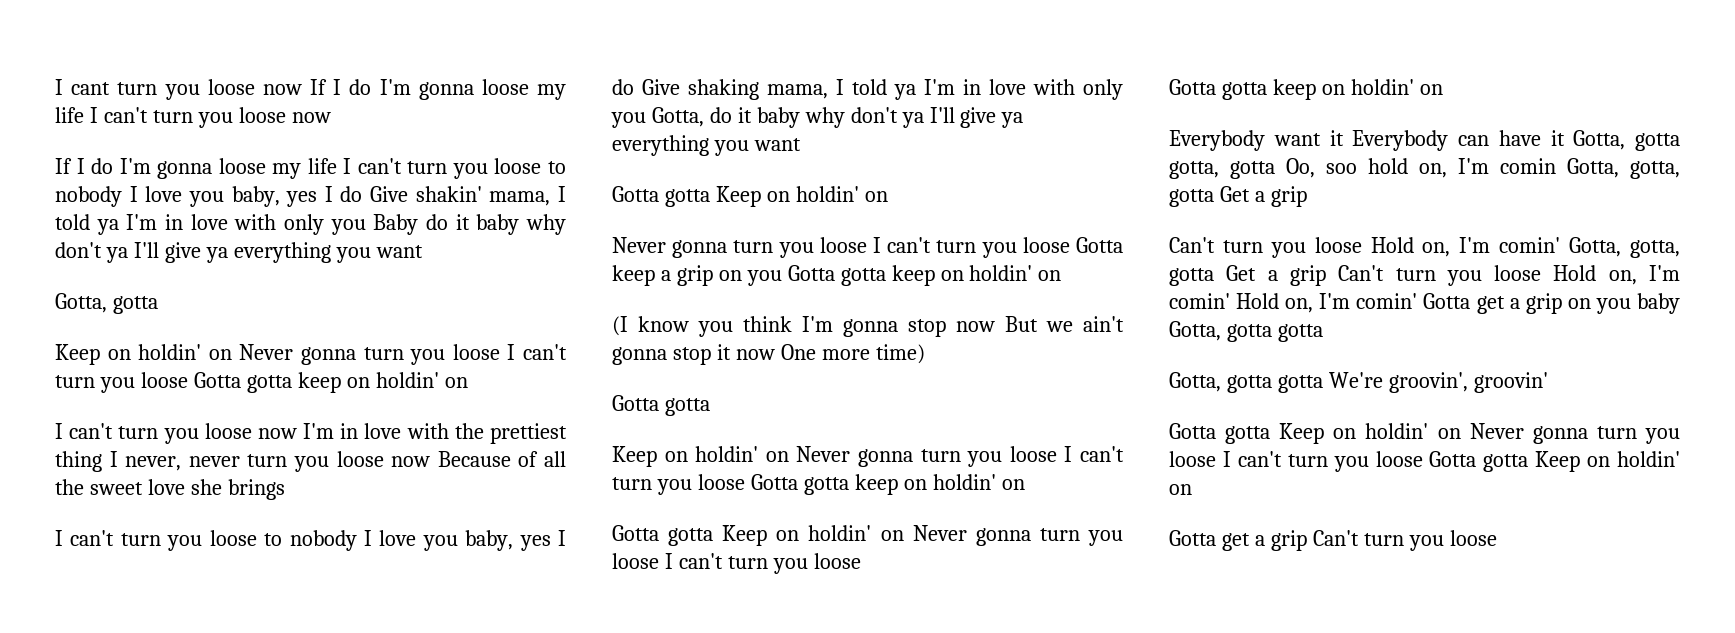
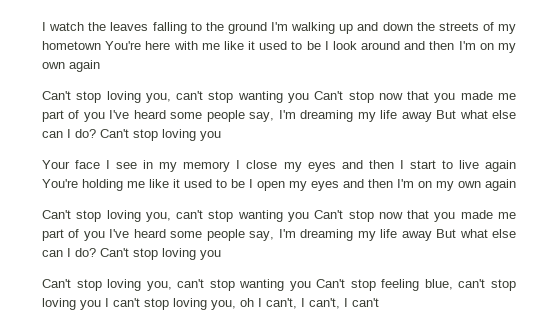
[55,79,567,100] [55,107,331,128] [55,158,567,179] [55,186,566,207] [55,214,567,235] [55,242,423,263] [55,293,158,314] [55,344,568,365] [55,372,468,393] [55,423,567,444] [55,451,567,472] [55,479,285,500] [55,530,567,551] [612,79,1123,100] [611,107,1024,128] [612,135,801,156] [612,186,888,207] [612,237,1123,258] [612,265,1062,286] [612,316,1124,337] [612,344,925,365] [612,395,710,416] [612,446,1124,467] [612,474,1025,495] [612,525,1123,546] [612,553,861,574] [1169,79,1443,100] [1169,130,1680,151] [1169,158,1680,179] [1169,186,1307,207] [1169,237,1680,258] [1169,265,1680,286] [1169,293,1681,314] [1169,321,1323,342] [1169,372,1548,393] [1169,423,1680,444] [1169,451,1680,472] [1169,484,1192,495] [1169,530,1497,551] I cant turn you loose now If I do I'm gonna loose my life I can't turn you loose now // If I do I'm gonna loose my life I can't turn you loose to nobody I love you baby, yes I do Give shakin' mama, I told ya I'm in love with only you Baby do it baby why don't ya I'll give ya everything you want // Gotta, gotta // Keep on holdin' on Never gonna turn you loose I can't turn you loose Gotta gotta keep on holdin' on // I can't turn you loose now I'm in love with the prettiest thing I never, never turn you loose now Because of all the sweet love she brings // I can't turn you loose to nobody I love you baby, yes I do Give shaking mama, I told ya I'm in love with only you Gotta, do it baby why don't ya I'll give ya everything you want // Gotta gotta Keep on holdin' on // Never gonna turn you loose I can't turn you loose Gotta keep a grip on you Gotta gotta keep on holdin' on // (I know you think I'm gonna stop now But we ain't gonna stop it now One more time) // Gotta gotta // Keep on holdin' on Never gonna turn you loose I can't turn you loose Gotta gotta keep on holdin' on // Gotta gotta Keep on holdin' on Never gonna turn you loose I can't turn you loose // Gotta gotta keep on holdin' on // Everybody want it Everybody can have it Gotta, gotta gotta, gotta Oo, soo hold on, I'm comin Gotta, gotta, gotta Get a grip // Can't turn you loose Hold on, I'm comin' Gotta, gotta, gotta Get a grip Can't turn you loose Hold on, I'm comin' Hold on, I'm comin' Gotta get a grip on you baby Gotta, gotta gotta // Gotta, gotta gotta We're groovin', groovin' // Gotta gotta Keep on holdin' on Never gonna turn you loose I can't turn you loose Gotta gotta Keep on holdin' on // Gotta get a grip Can't turn you loose -> [42,22,516,34] [42,41,517,53] [42,60,100,72] [42,91,516,103] [42,110,516,122] [42,129,221,141] [42,160,516,172] [42,179,516,191] [42,210,516,222] [42,229,516,241] [42,248,221,260] [42,279,517,291] [42,298,379,310] I watch the leaves falling to the ground I'm walking up and down the streets of my hometown You're here with me like it used to be I look around and then I'm on my own again // Can't stop loving you, can't stop wanting you Can't stop now that you made me part of you I've heard some people say, I'm dreaming my life away But what else can I do? Can't stop loving you // Your face I see in my memory I close my eyes and then I start to live again You're holding me like it used to be I open my eyes and then I'm on my own again // Can't stop loving you, can't stop wanting you Can't stop now that you made me part of you I've heard some people say, I'm dreaming my life away But what else can I do? Can't stop loving you // Can't stop loving you, can't stop wanting you Can't stop feeling blue, can't stop loving you I can't stop loving you, oh I can't, I can't, I can't

